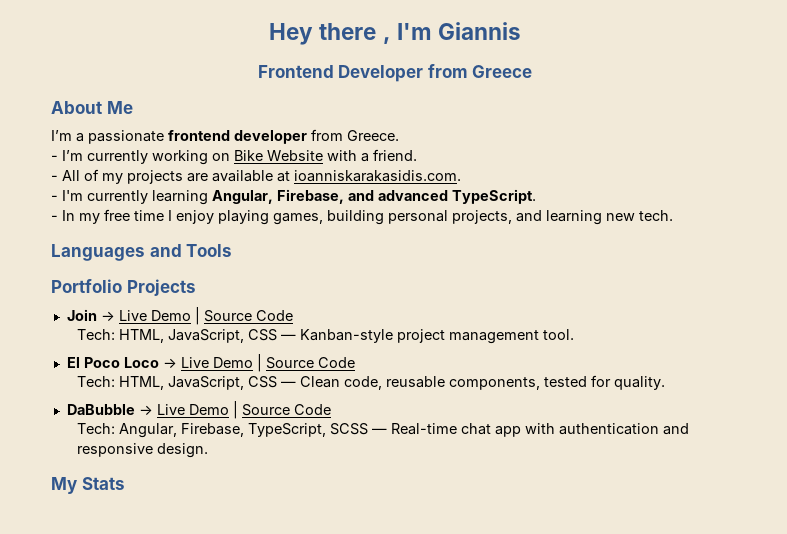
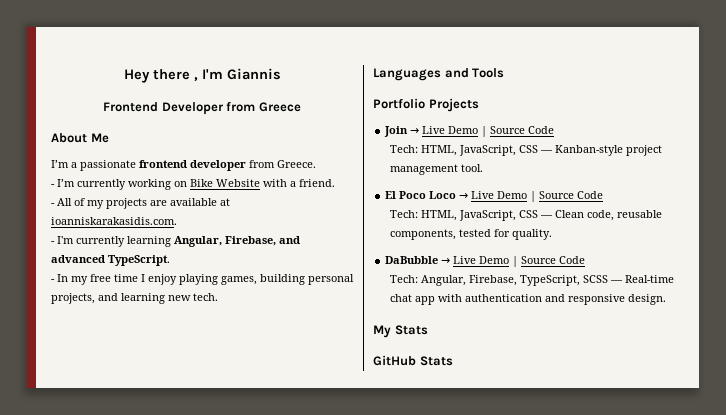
(125, 483) none -> [373,355,453,366] // GitHub Stats

